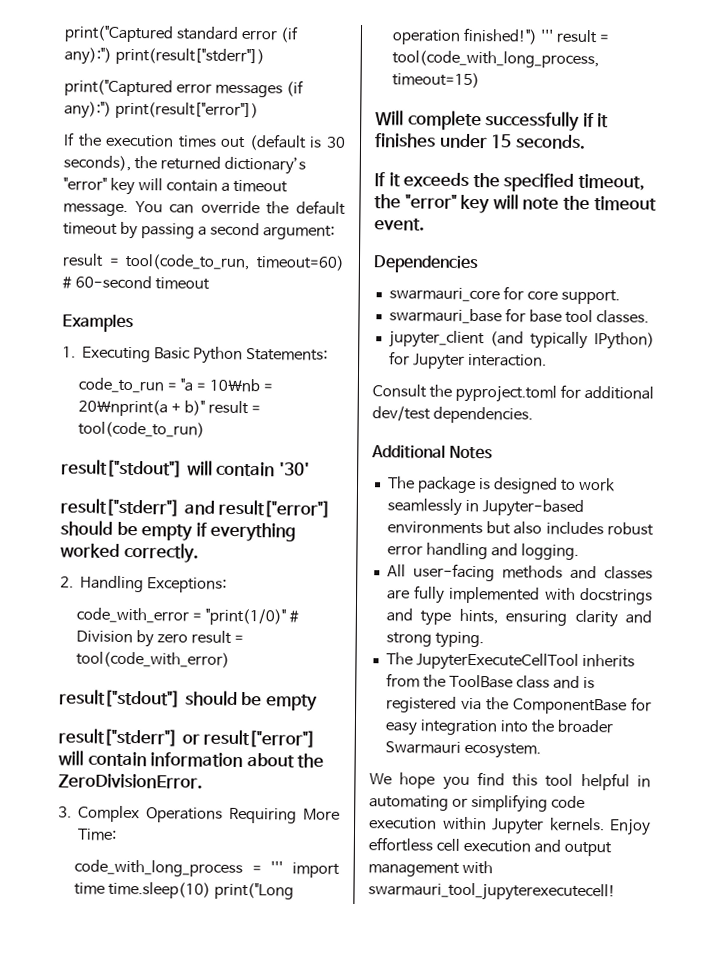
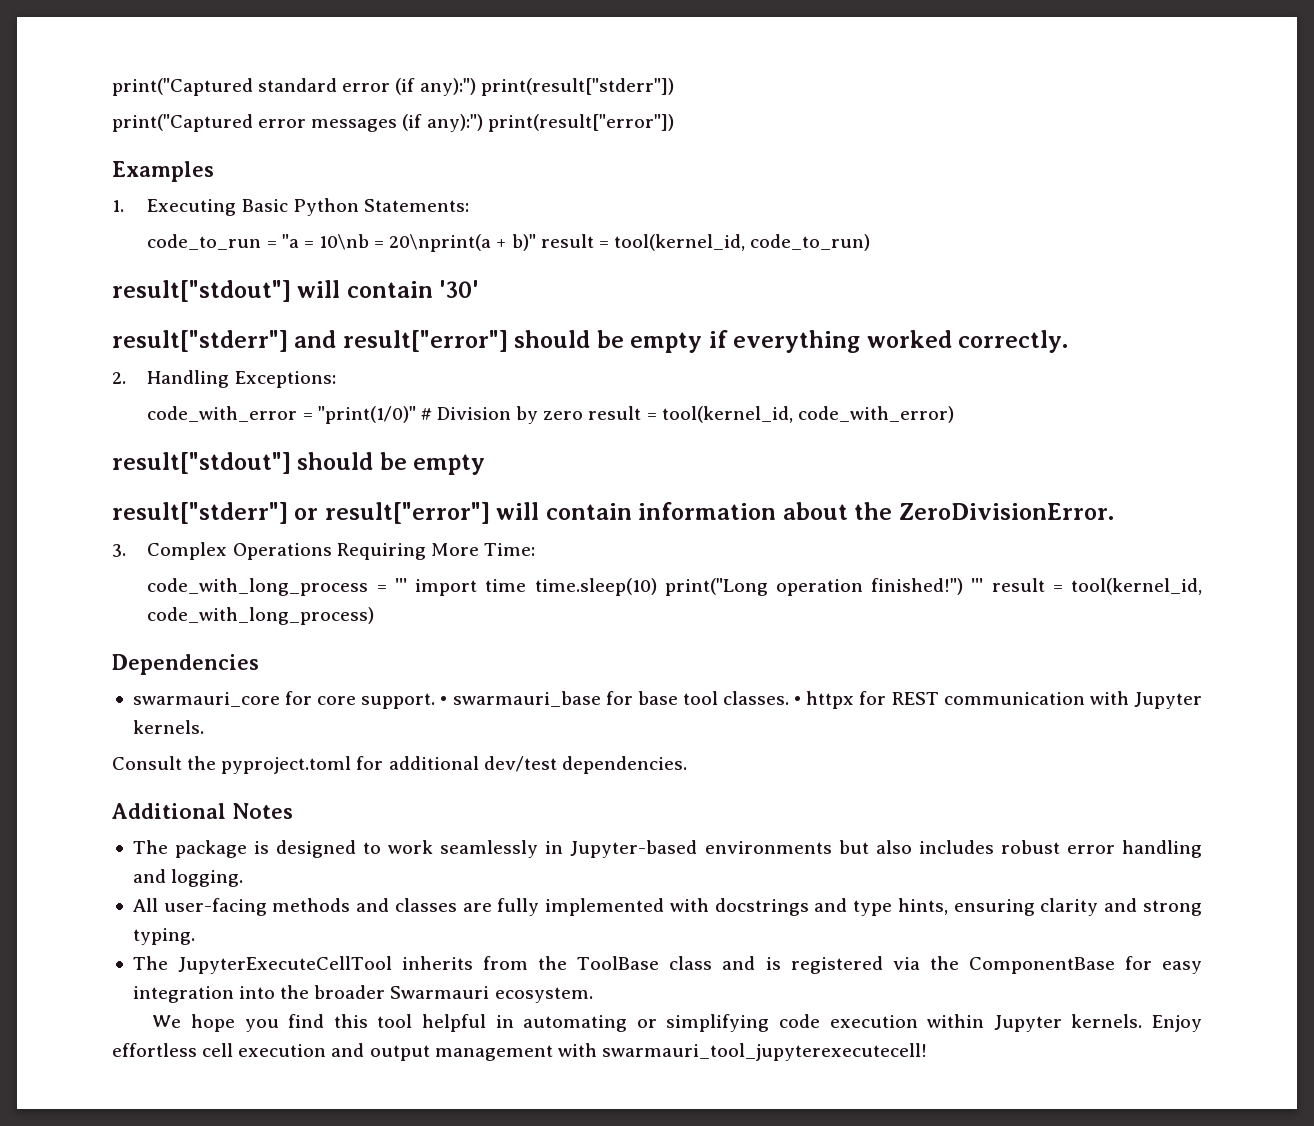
[63,132,346,151] [63,155,306,175] [63,177,288,196] [63,200,346,216] [63,221,335,240] [62,253,345,271] [62,275,210,290] // If the execution times out (default is 30 seconds), the returned dictionary’s "error" key will contain a timeout message. You can override the default timeout by passing a second argument: // result = tool(code_to_run, timeout=60) # 60-second timeout -> (674, 123) none
[78,421,206,438] tool(code_to_run) -> [613,234,871,251] tool(kernel_id, code_to_run)
[76,651,231,668] tool(code_with_error) -> [661,406,954,423] tool(kernel_id, code_with_error)
[392,50,600,69] [392,72,481,89] [375,110,610,131] [374,133,586,149] [374,172,645,192] [374,194,657,214] [374,218,425,231] tool(code_with_long_process, timeout=15) // Will complete successfully if it finishes under 15 seconds. // If it exceeds the specified timeout, the "error" key will note the timeout event. -> [1071,578,1203,595] [147,607,375,625] tool(kernel_id, code_with_long_process)
(620, 297) // -> [440,696,448,705] •
[388,330,655,350] [388,351,547,370] // jupyter_client (and typically IPython) for Jupyter interaction. -> [794,691,1203,709] [132,720,204,734] • httpx for REST communication with Jupyter kernels.

